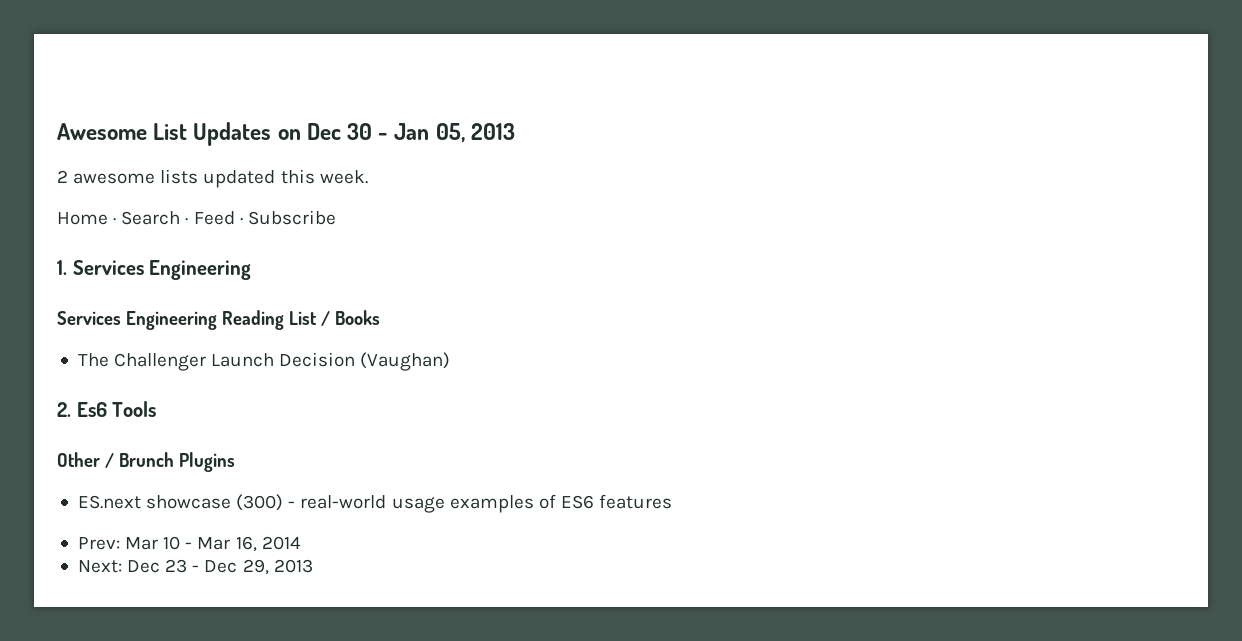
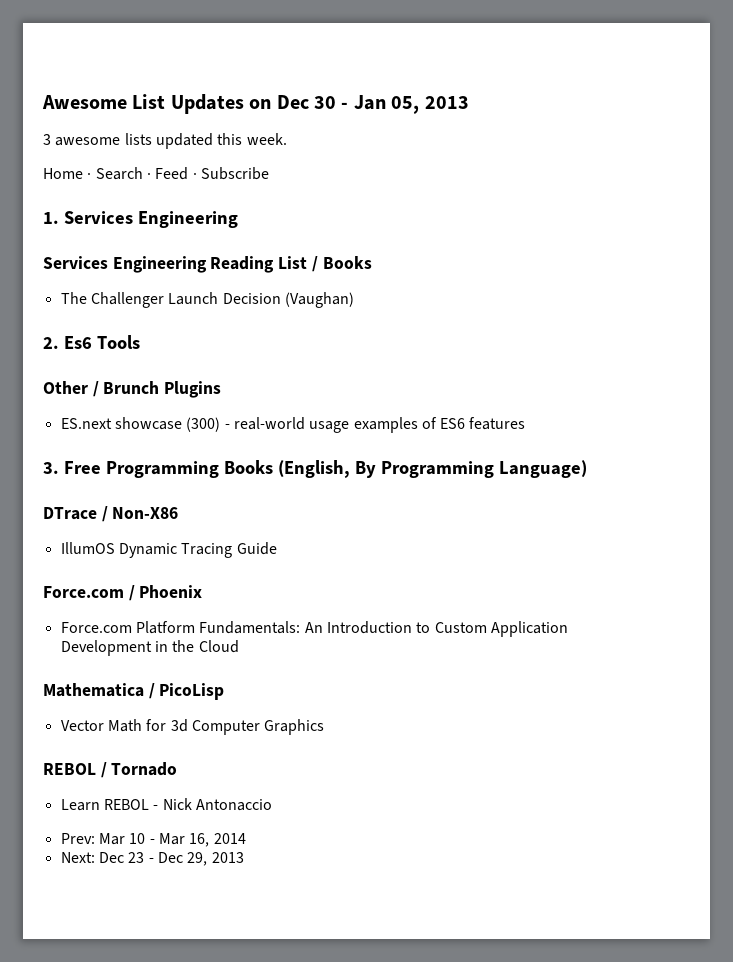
[57,170,68,183] 2 -> [43,134,51,145] 3
(673, 501) none -> [43,460,587,478] [43,506,179,522] [60,542,277,558] [43,585,203,601] [60,621,568,637] [60,640,239,656] [43,683,225,700] [60,719,325,735] [43,762,178,778] [60,798,272,811] // 3. Free Programming Books (English, By Programming Language) // DTrace / Non-X86 // IllumOS Dynamic Tracing Guide // Force.com / Phoenix // Force.com Platform Fundamentals: An Introduction to Custom Application Development in the Cloud // Mathematica / PicoLisp // Vector Math for 3d Computer Graphics // REBOL / Tornado // Learn REBOL - Nick Antonaccio

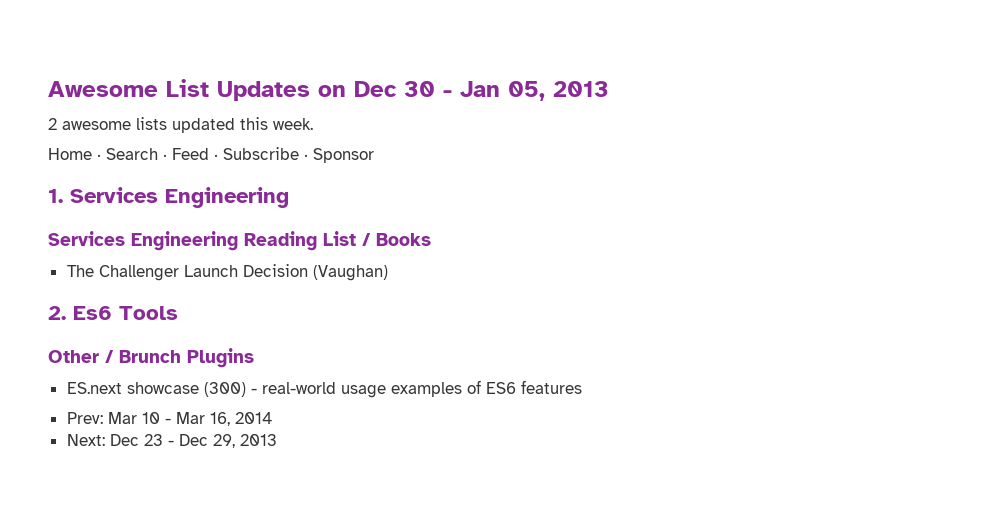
[43,134,51,145] 3 -> [48,118,57,130] 2
(269, 173) none -> [304,148,374,163] · Sponsor
[43,460,587,478] [43,506,179,522] [60,542,277,558] [43,585,203,601] [60,621,568,637] [60,640,239,656] [43,683,225,700] [60,719,325,735] [43,762,178,778] [60,798,272,811] // 3. Free Programming Books (English, By Programming Language) // DTrace / Non-X86 // IllumOS Dynamic Tracing Guide // Force.com / Phoenix // Force.com Platform Fundamentals: An Introduction to Custom Application Development in the Cloud // Mathematica / PicoLisp // Vector Math for 3d Computer Graphics // REBOL / Tornado // Learn REBOL - Nick Antonaccio -> (582, 387) none

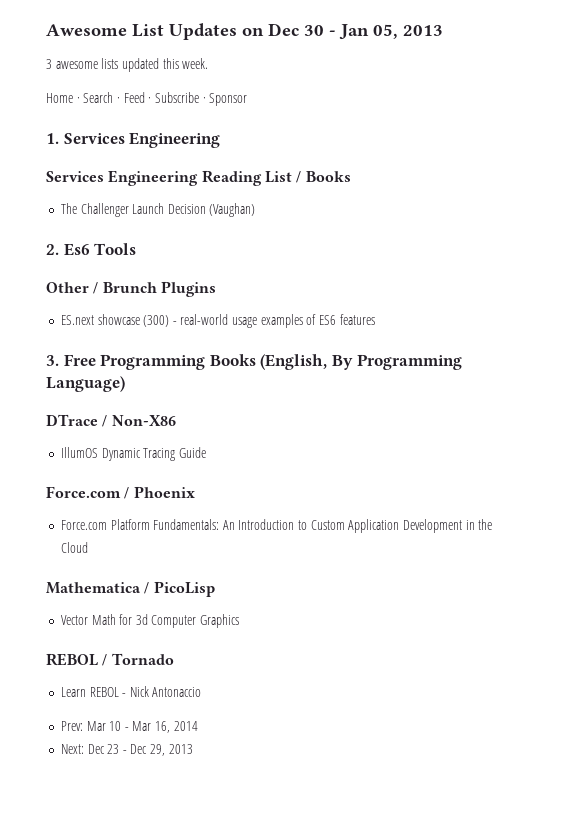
[48,118,57,130] 2 -> [46,59,52,69] 3
(582, 387) none -> [46,354,462,370] [46,376,125,392] [46,414,176,427] [60,447,206,461] [46,486,195,499] [60,519,493,533] [60,542,88,553] [46,581,215,597] [60,614,240,628] [46,653,174,666] [60,686,202,697] // 3. Free Programming Books (English, By Programming Language) // DTrace / Non-X86 // IllumOS Dynamic Tracing Guide // Force.com / Phoenix // Force.com Platform Fundamentals: An Introduction to Custom Application Development in the Cloud // Mathematica / PicoLisp // Vector Math for 3d Computer Graphics // REBOL / Tornado // Learn REBOL - Nick Antonaccio

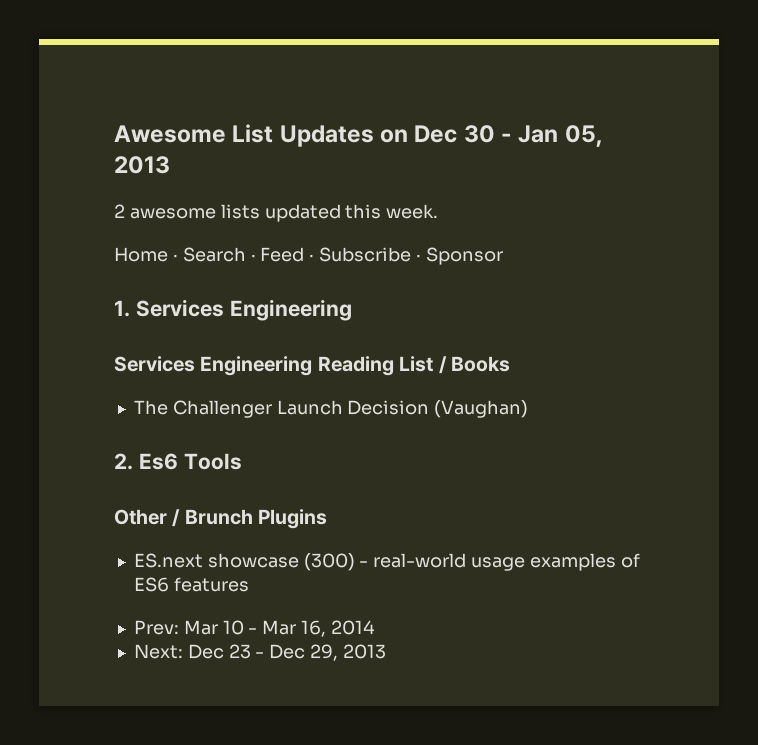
[46,59,52,69] 3 -> [114,204,125,218] 2
[46,354,462,370] [46,376,125,392] [46,414,176,427] [60,447,206,461] [46,486,195,499] [60,519,493,533] [60,542,88,553] [46,581,215,597] [60,614,240,628] [46,653,174,666] [60,686,202,697] // 3. Free Programming Books (English, By Programming Language) // DTrace / Non-X86 // IllumOS Dynamic Tracing Guide // Force.com / Phoenix // Force.com Platform Fundamentals: An Introduction to Custom Application Development in the Cloud // Mathematica / PicoLisp // Vector Math for 3d Computer Graphics // REBOL / Tornado // Learn REBOL - Nick Antonaccio -> (249, 584) none

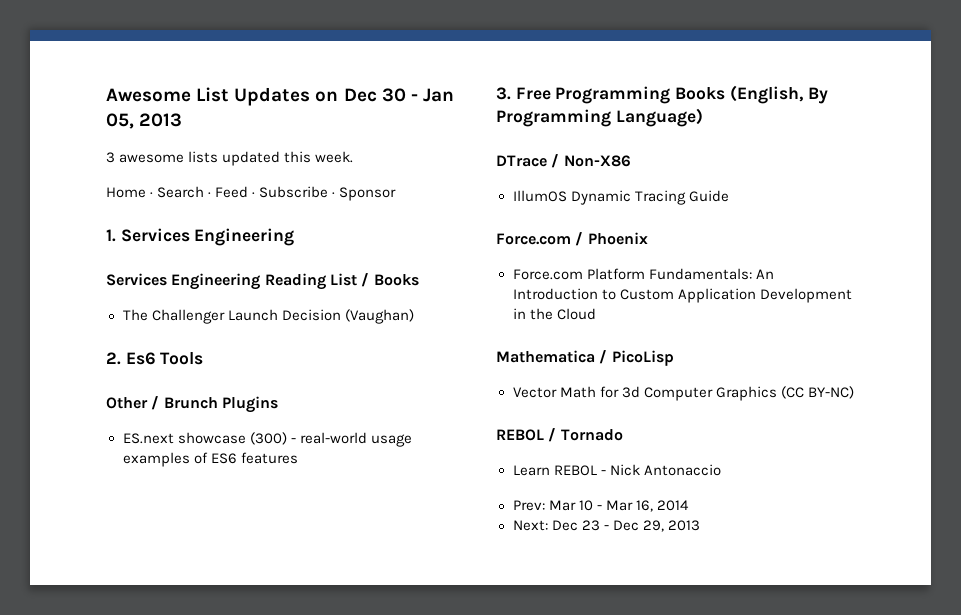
[114,204,125,218] 2 -> [106,152,115,163] 3
(249, 584) none -> [496,85,828,104] [496,108,703,127] [496,154,631,168] [512,190,729,205] [496,232,648,246] [512,268,774,280] [512,288,852,303] [512,308,596,320] [496,350,674,366] [512,386,854,401] [496,428,623,442] [512,464,721,476] // 3. Free Programming Books (English, By Programming Language) // DTrace / Non-X86 // IllumOS Dynamic Tracing Guide // Force.com / Phoenix // Force.com Platform Fundamentals: An Introduction to Custom Application Development in the Cloud // Mathematica / PicoLisp // Vector Math for 3d Computer Graphics (CC BY-NC) // REBOL / Tornado // Learn REBOL - Nick Antonaccio

